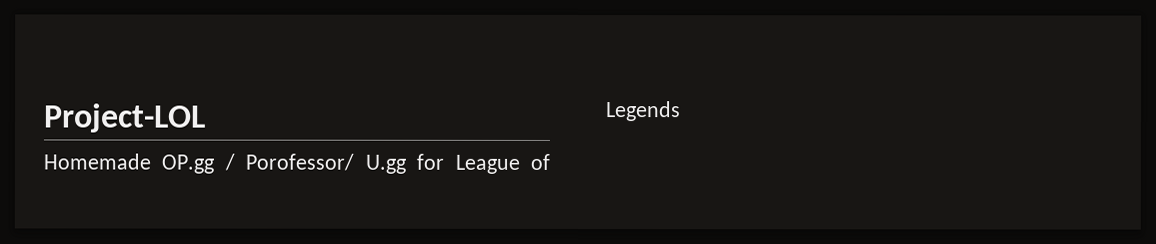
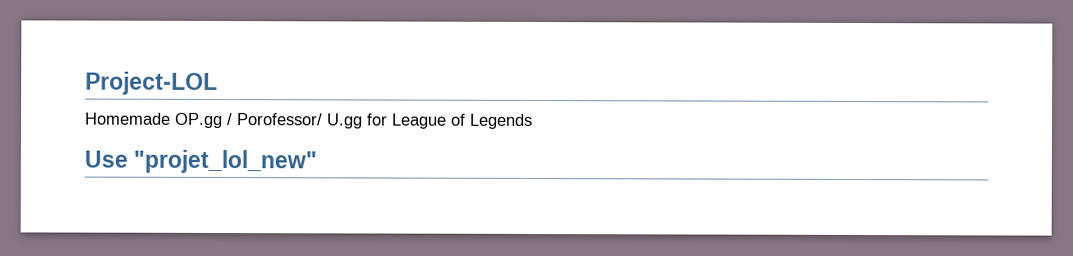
(681, 111) none -> [84,149,318,174] // Use "projet_lol_new"

